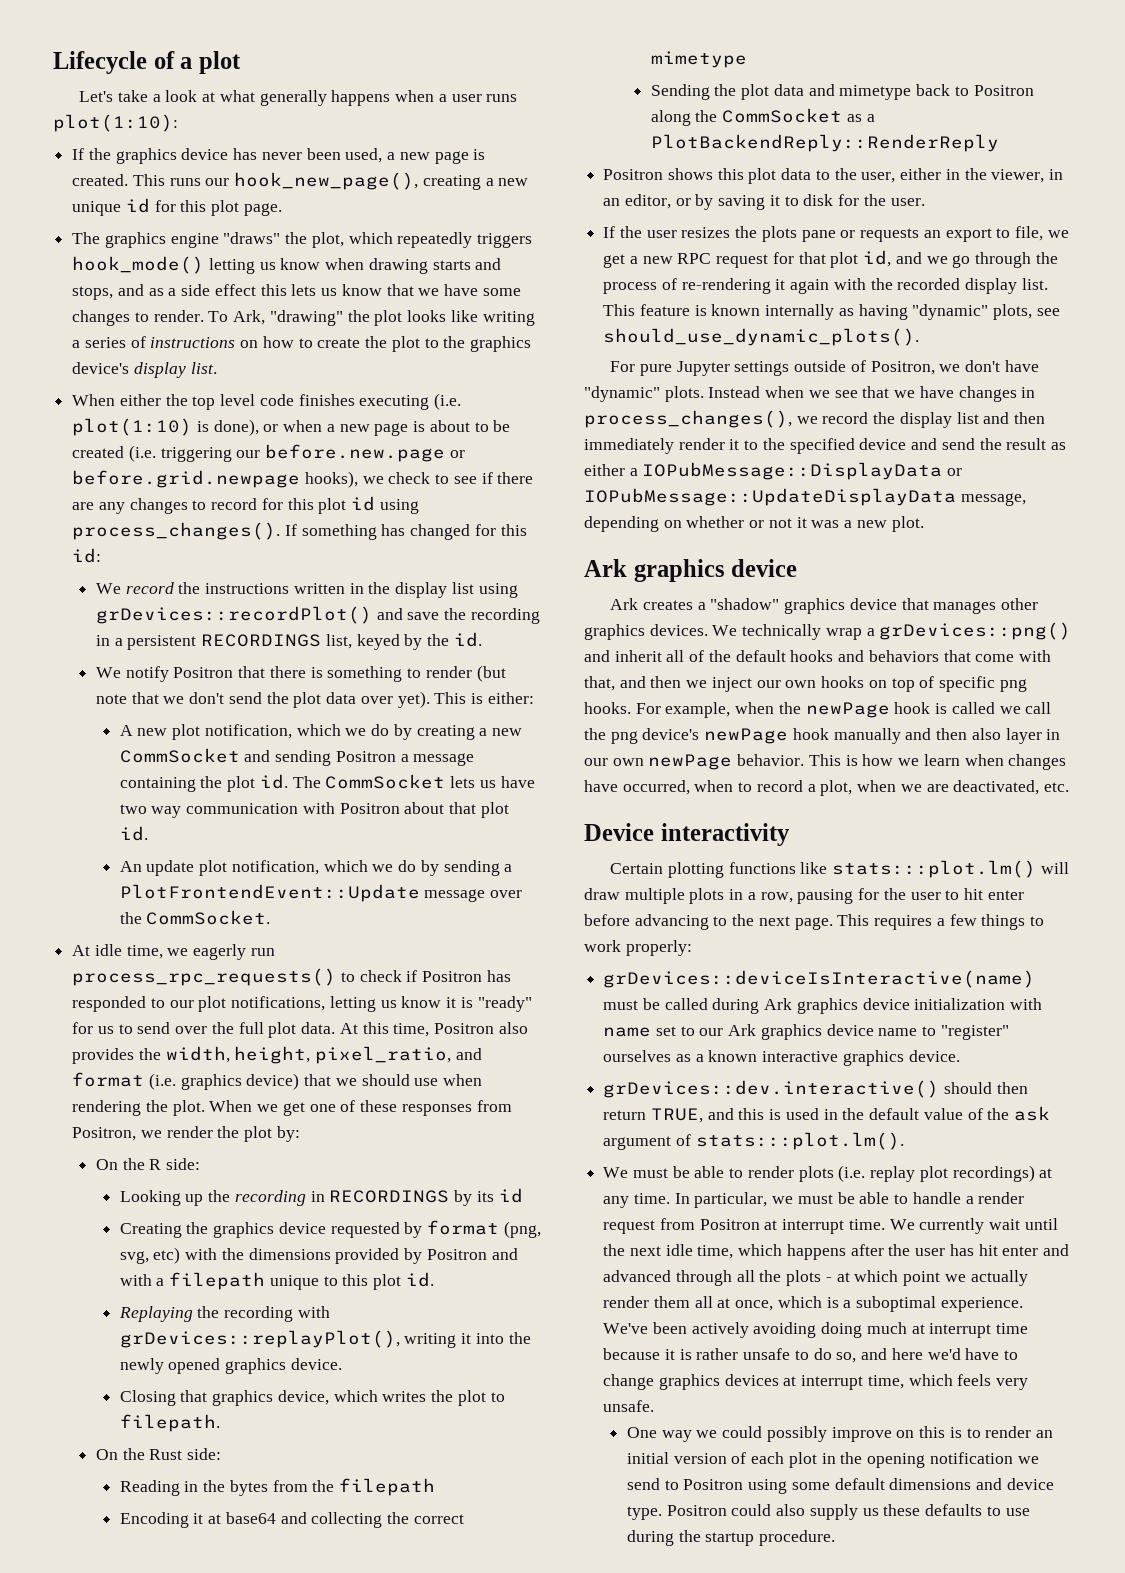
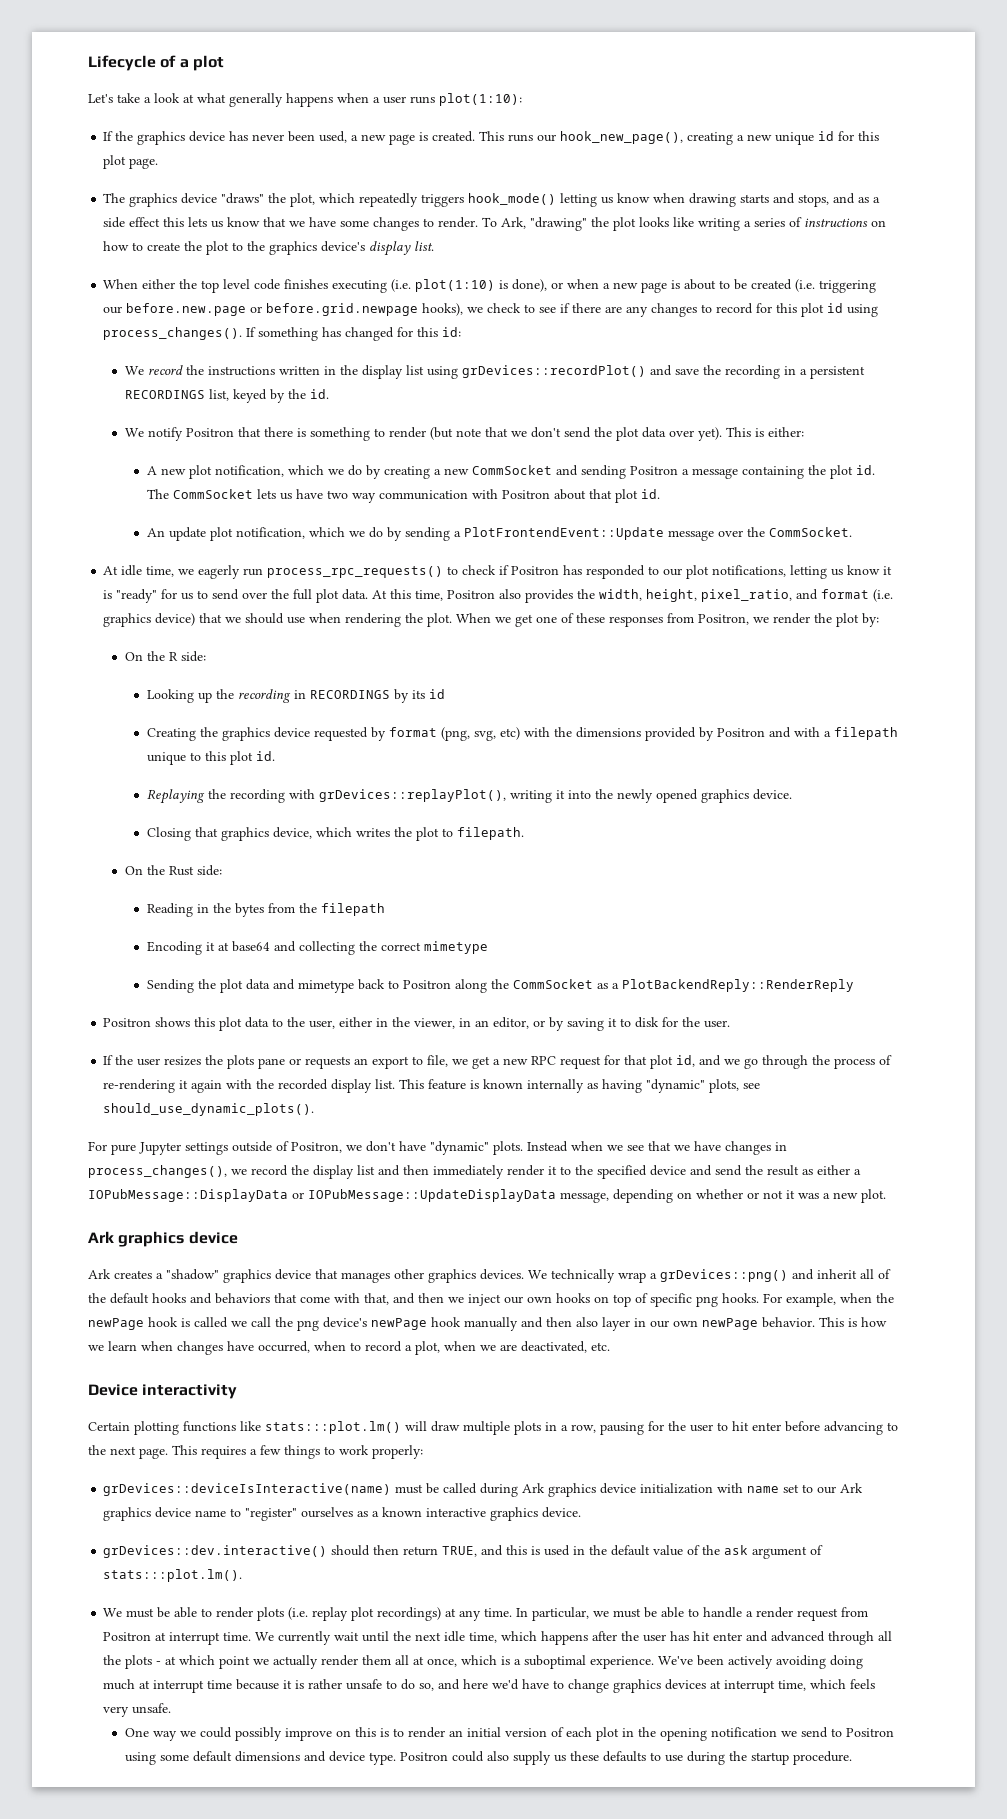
[170,233,219,248] engine -> [181,193,218,204] device

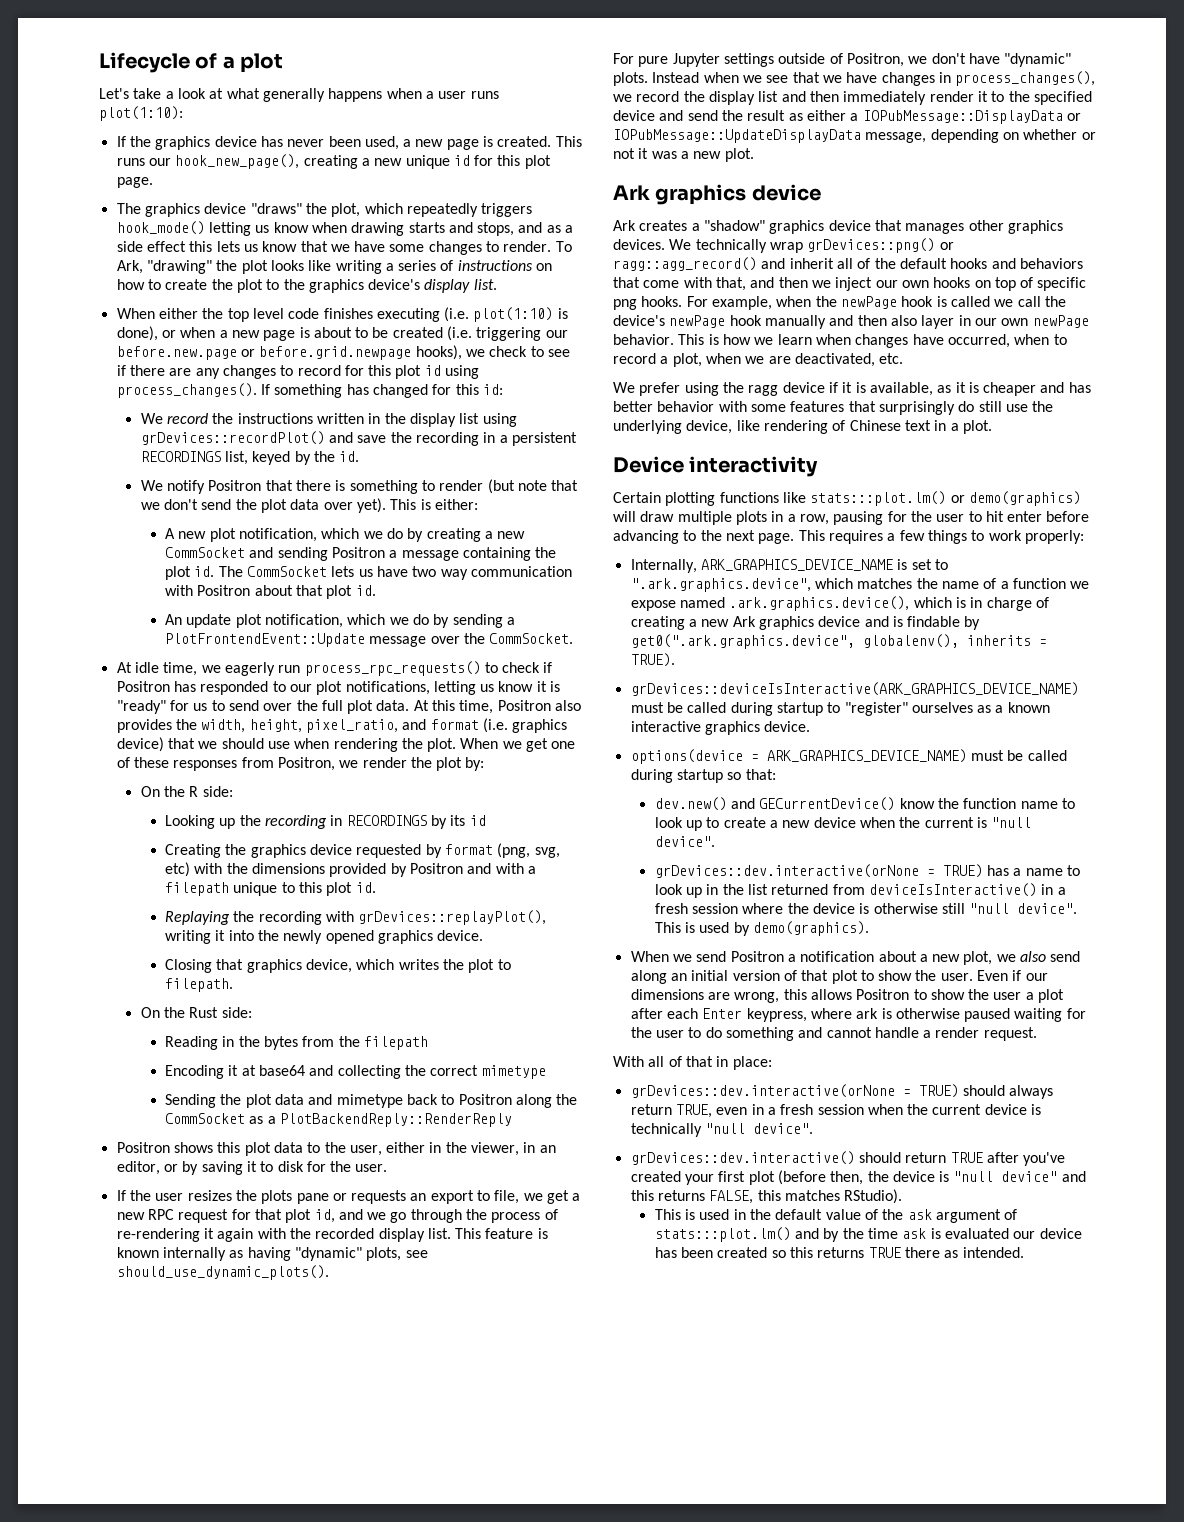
[650,1269,788,1282] a grDevices::png() -> [807,238,954,253] [613,257,757,271] grDevices::png() or ragg::agg_record()
[297,1320,319,1331] png -> (1066, 301) none
(610, 1346) none -> [613,382,1091,396] [613,401,1054,415] [613,420,992,434] // We prefer using the ragg device if it is available, as it is cheaper and has better behavior with some features that surprisingly do still use the underlying device, like rendering of Chinese text in a plot.
(401, 1427) none -> [950,491,1081,506] or demo(graphics)
[103,1483,864,1497] [103,1507,227,1521] grDevices::deviceIsInteractive(name) must be called during Ark graphics device initialization with name set to our Ark graphics device name -> [630,559,948,573] [630,578,1090,592] [630,596,1049,611] [630,616,981,630] [630,634,1047,649] [630,653,675,667] [630,682,1079,696] [630,702,823,716] Internally, ARK_GRAPHICS_DEVICE_NAME is set to ".ark.graphics.device", which matches the name of a function we expose named .ark.graphics.device(), which is in charge of creating a new Ark graphics device and is findable by get0(".ark.graphics.device", globalenv(), inherits = TRUE). // grDevices::deviceIsInteractive(ARK_GRAPHICS_DEVICE_NAME) must be called during startup
[103,1545,528,1558] grDevices::dev.interactive() should then return TRUE, and this -> [630,749,1067,764] [630,769,776,783] [654,797,1076,811] [654,817,1032,831] [654,836,715,847] [654,864,1081,878] [654,883,1066,898] [654,903,1078,914] [654,921,870,936] [630,951,1081,965] [630,970,1048,984] [630,989,1065,1003] [630,1008,1086,1022] [630,1027,1037,1041] [613,1056,772,1070] [630,1084,1054,1099] [630,1104,1042,1118] [630,1123,813,1137] [630,1151,1066,1166] [630,1170,1086,1185] [630,1189,903,1204] [654,1209,681,1220] options(device = ARK_GRAPHICS_DEVICE_NAME) must be called during startup so that: // dev.new() and GECurrentDevice() know the function name to look up to create a new device when the current is "null device". // grDevices::dev.interactive(orNone = TRUE) has a name to look up in the list returned from deviceIsInteractive() in a fresh session where the device is otherwise still "null device". This is used by demo(graphics). // When we send Positron a notification about a new plot, we also send along an initial version of that plot to show the user. Even if our dimensions are wrong, this allows Positron to show the user a plot after each Enter keypress, where ark is otherwise paused waiting for the user to do something and cannot handle a render request. // With all of that in place: // grDevices::dev.interactive(orNone = TRUE) should always return TRUE, even in a fresh session when the current device is technically "null device". // grDevices::dev.interactive() should return TRUE after you've created your first plot (before then, the device is "null device" and this returns FALSE, this matches RStudio). // This
[103,1569,243,1582] [103,1607,869,1621] [103,1631,893,1645] [103,1655,864,1669] [103,1679,876,1693] [103,1703,172,1717] [125,1727,895,1741] [125,1751,853,1765] stats:::plot.lm(). // We must be able to render plots (i.e. replay plot recordings) at any time. In particular, we must be able to handle a render request from Positron at interrupt time. We currently wait until the next idle time, which happens after the user has hit enter and advanced through all the plots - at which point we actually render them all at once, which is a suboptimal experience. We've been actively avoiding doing much at interrupt time because it is rather unsafe to do so, and here we'd have to change graphics devices at interrupt time, which feels very unsafe. // One way we could possibly improve on this is to render an initial version of each plot in the opening notification we send to Positron using some default dimensions and device type. Positron could also supply us these defaults to use during the startup procedure. -> [654,1227,1082,1242] [654,1247,1024,1258] stats:::plot.lm() and by the time ask is evaluated our device has been created so this returns TRUE there as intended.

